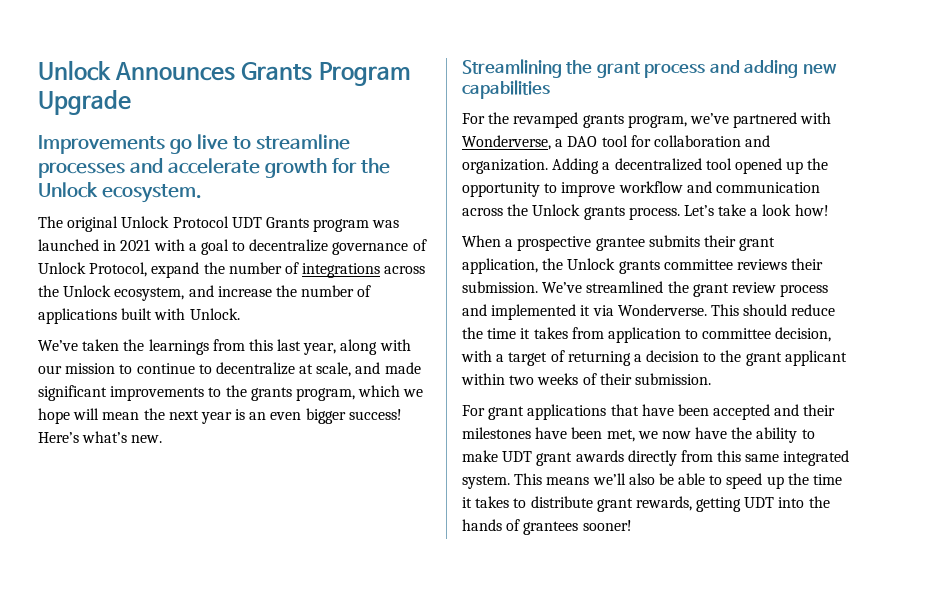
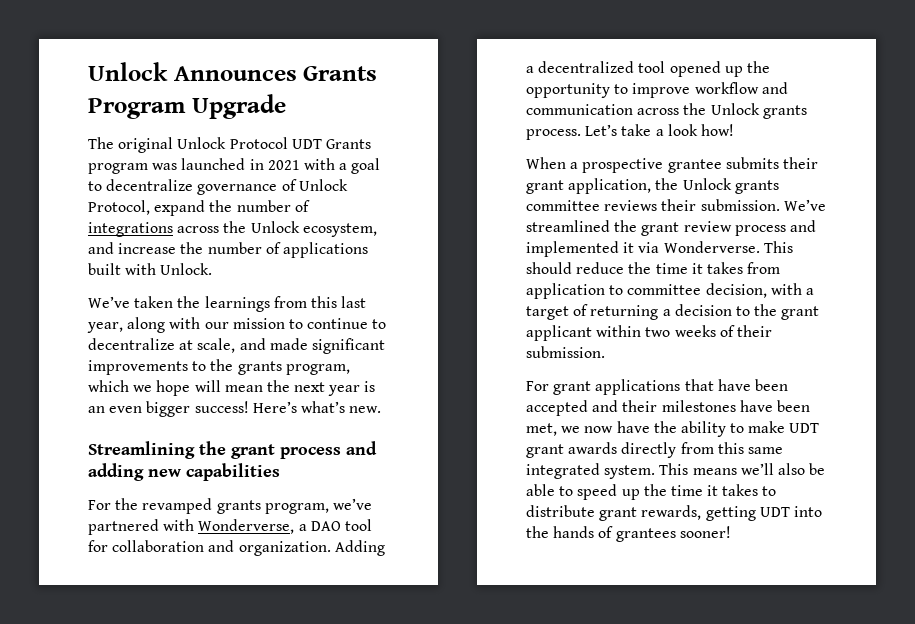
[38,134,350,154] [38,158,390,178] [38,182,202,203] // Improvements go live to streamline processes and accelerate growth for the Unlock ecosystem. -> (286, 106) none

